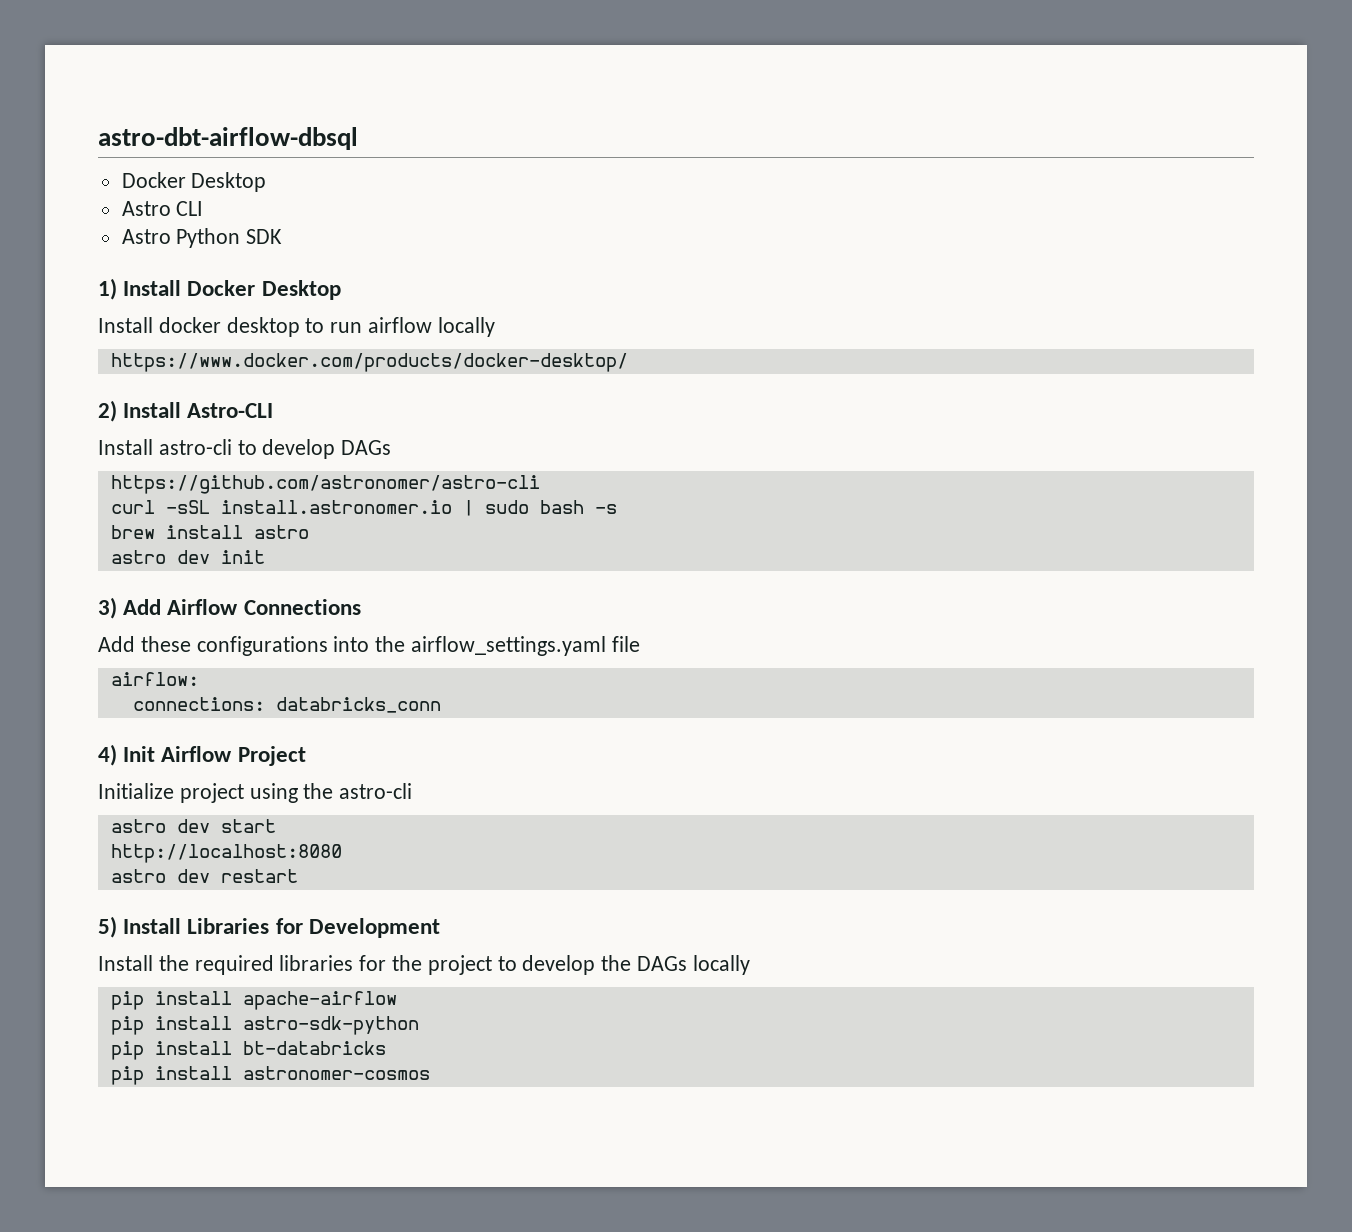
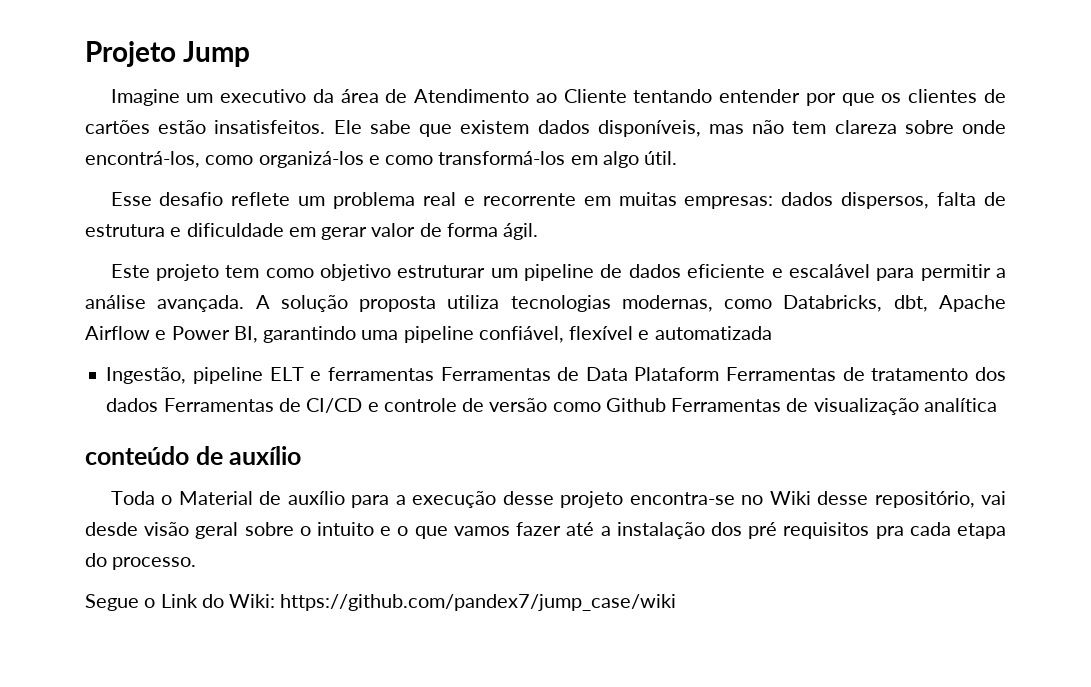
[98,127,358,150] [121,172,267,192] [121,201,204,216] [121,228,283,248] [98,278,341,300] [98,317,495,337] [110,353,628,372] [98,400,274,422] [98,439,392,459] [110,475,540,494] [110,500,617,516] [110,525,309,539] [110,550,265,564] [98,597,361,619] [98,636,640,656] [110,672,199,686] [132,697,441,713] [98,744,306,766] [98,783,413,803] [110,819,276,833] [110,844,342,863] [110,869,298,883] [98,916,440,938] [98,955,750,975] [110,991,397,1010] [110,1016,419,1035] [110,1041,386,1060] [110,1066,430,1085] astro-dbt-airflow-dbsql // Docker Desktop // Astro CLI // Astro Python SDK // 1) Install Docker Desktop // Install docker desktop to run airflow locally // https://www.docker.com/products/docker-desktop/ // 2) Install Astro-CLI // Install astro-cli to develop DAGs // https://github.com/astronomer/astro-cli // curl -sSL install.astronomer.io | sudo bash -s // brew install astro // astro dev init // 3) Add Airflow Connections // Add these configurations into the airflow_settings.yaml file // airflow: // connections: databricks_conn // 4) Init Airflow Project // Initialize project using the astro-cli // astro dev start // http://localhost:8080 // astro dev restart // 5) Install Libraries for Development // Install the required libraries for the project to develop the DAGs locally // pip install apache-airflow // pip install astro-sdk-python // pip install bt-databricks // pip install astronomer-cosmos -> [85,41,251,67] [110,89,1006,106] [85,120,1006,137] [85,151,678,168] [110,192,1006,209] [85,223,539,240] [110,264,1006,281] [85,295,1006,312] [85,326,772,343] [106,367,1006,384] [106,398,997,415] [85,446,302,465] [110,491,1006,508] [85,522,1007,539] [85,553,197,570] [85,594,677,611] Projeto Jump // Imagine um executivo da área de Atendimento ao Cliente tentando entender por que os clientes de cartões estão insatisfeitos. Ele sabe que existem dados disponíveis, mas não tem clareza sobre onde encontrá-los, como organizá-los e como transformá-los em algo útil. // Esse desafio reflete um problema real e recorrente em muitas empresas: dados dispersos, falta de estrutura e dificuldade em gerar valor de forma ágil. // Este projeto tem como objetivo estruturar um pipeline de dados eficiente e escalável para permitir a análise avançada. A solução proposta utiliza tecnologias modernas, como Databricks, dbt, Apache Airflow e Power BI, garantindo uma pipeline confiável, flexível e automatizada // Ingestão, pipeline ELT e ferramentas Ferramentas de Data Plataform Ferramentas de tratamento dos dados Ferramentas de CI/CD e controle de versão como Github Ferramentas de visualização analítica // conteúdo de auxílio // Toda o Material de auxílio para a execução desse projeto encontra-se no Wiki desse repositório, vai desde visão geral sobre o intuito e o que vamos fazer até a instalação dos pré requisitos pra cada etapa do processo. // Segue o Link do Wiki: https://github.com/pandex7/jump_case/wiki

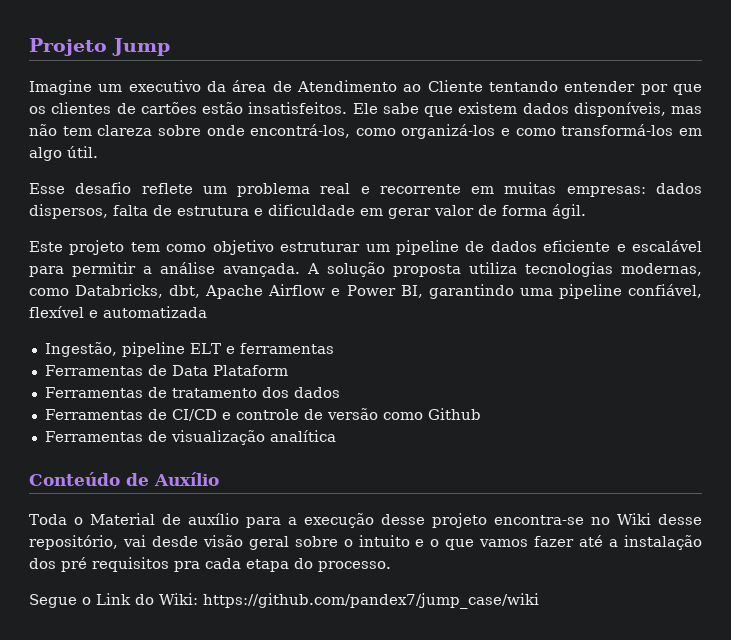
(434, 374) none -> (334, 348) //
(720, 374) none -> (288, 370) //
(159, 405) none -> (340, 392) //
(666, 405) none -> (481, 414) //
[85,446,302,465] conteúdo de auxílio -> [29,472,219,486] Conteúdo de Auxílio

